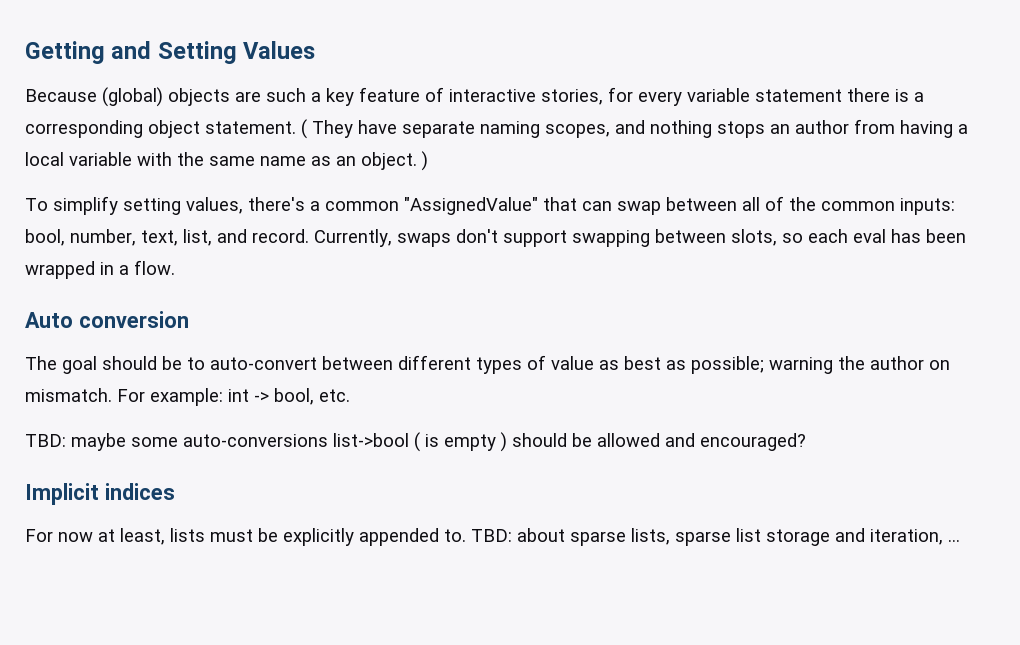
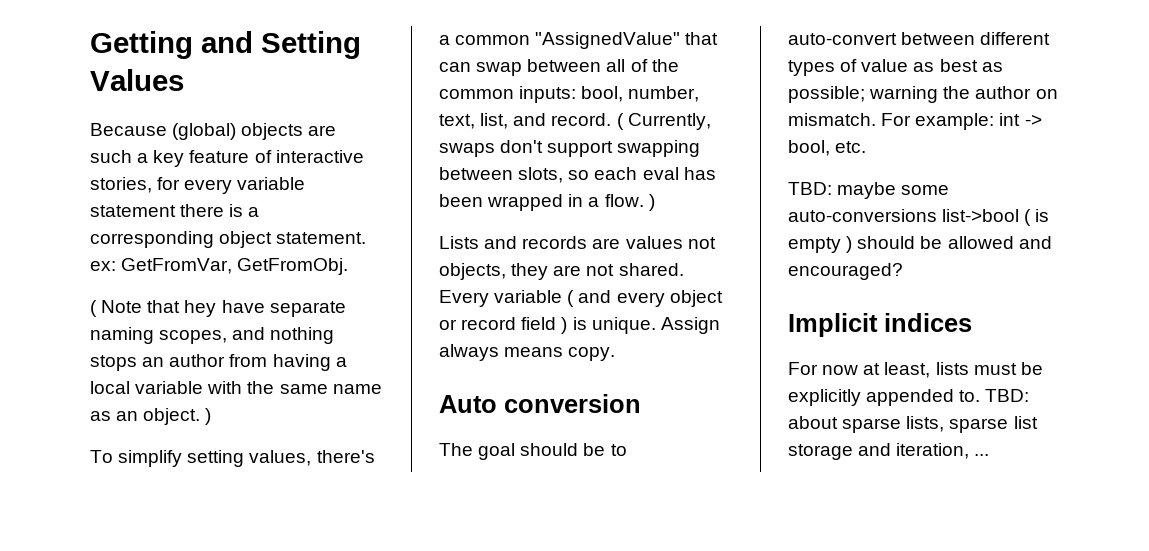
[301,119,353,139] ( They -> [90,258,349,275] [90,300,217,317] ex: GetFromVar, GetFromObj. // ( Note that hey
(309, 236) none -> [616,113,624,130] (
(175, 267) none -> [648,194,655,211] [439,236,716,249] [439,263,684,280] [439,290,723,307] [439,317,720,334] [439,344,616,361] ) // Lists and records are values not objects, they are not shared. Every variable ( and every object or record field ) is unique. Assign always means copy.

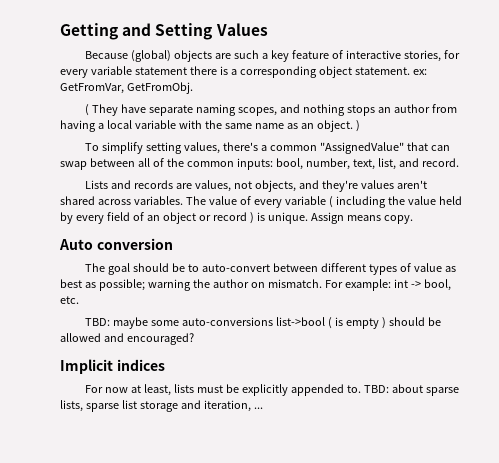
[101,300,217,317] Note that hey -> [91,104,118,116] They
[616,113,711,130] [439,140,701,157] [439,167,716,183] [439,194,655,211] ( Currently, swaps don't support swapping between slots, so each eval has been wrapped in a flow. ) -> (459, 162) none
[625,236,683,249] values -> [194,180,231,192] values,
[511,263,684,280] [439,290,665,307] they are not shared. Every variable ( and every -> [298,180,427,192] [60,196,462,208] [60,212,160,224] and they're values aren't shared across variables. The value of every variable ( including the value held by every field of an
[521,317,557,330] field -> (247, 216) none
[439,344,499,361] always -> (344, 218) none

